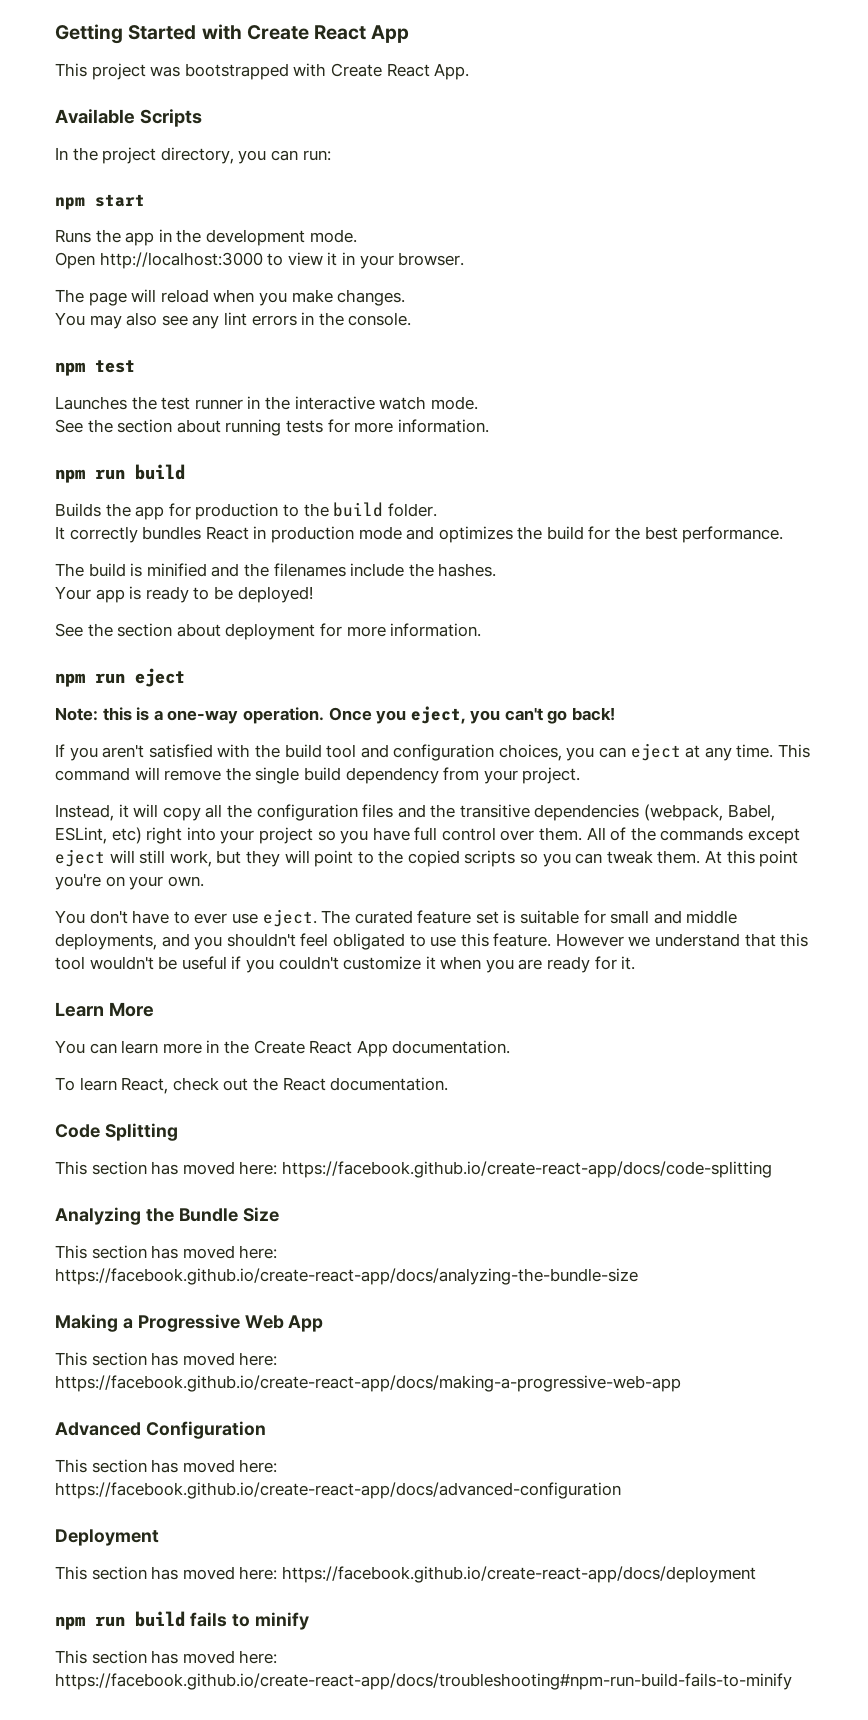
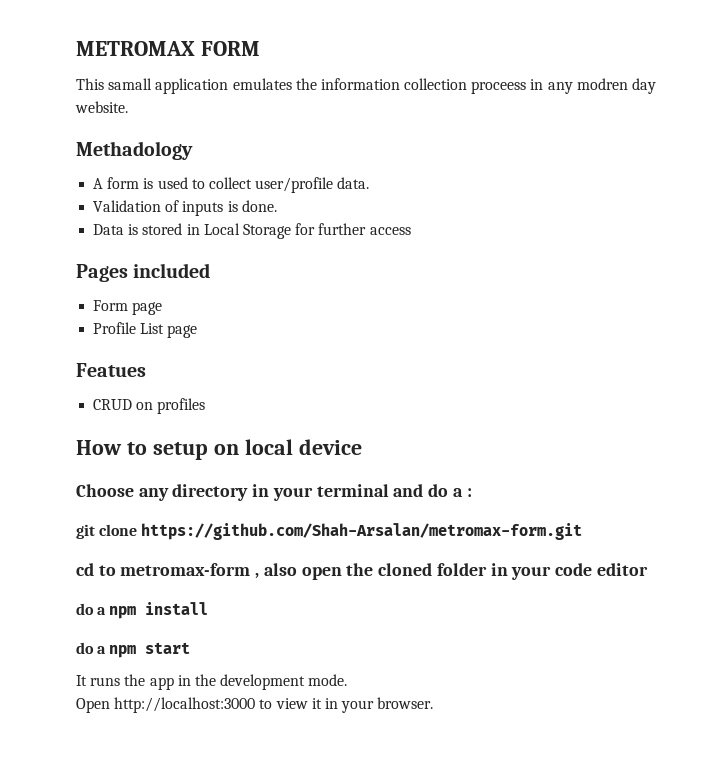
[55,24,410,44] [55,63,470,80] [55,109,202,127] [55,147,331,164] Getting Started with Create React App // This project was bootstrapped with Create React App. // Available Scripts // In the project directory, you can run: // -> [76,41,260,56] [76,78,657,94] [75,101,128,113] [76,141,193,160] [93,177,370,193] [93,200,277,216] [93,223,411,239] [76,263,211,282] [93,300,163,315] [93,322,198,338] [76,363,146,377] [93,398,206,414] [76,439,362,460] [76,484,472,501] [76,523,583,540] [76,563,648,580] [76,602,209,619] [76,642,107,654] METROMAX FORM // This samall application emulates the information collection proceess in any modren day website. // Methadology // A form is used to collect user/profile data. // Validation of inputs is done. // Data is stored in Local Storage for further access // Pages included // Form page // Profile List page // Featues // CRUD on profiles // How to setup on local device // Choose any directory in your terminal and do a : // git clone https://github.com/Shah-Arsalan/metromax-form.git // cd to metromax-form , also open the cloned folder in your code editor // do a npm install // do a
[55,229,91,243] Runs -> [76,675,121,686] It runs
[55,289,406,306] [55,312,412,329] [55,360,135,376] [55,396,478,410] [55,419,489,436] [55,464,185,483] [55,502,437,520] [55,526,784,543] [55,563,497,577] [55,586,313,603] [55,623,482,640] [55,668,185,687] [55,706,616,724] [55,743,811,761] [55,767,581,784] [55,804,775,821] [55,827,801,844] [55,849,799,867] [55,873,204,890] [55,909,738,927] [55,933,809,950] [55,956,636,973] [55,1002,154,1017] [55,1040,511,1057] [55,1077,449,1094] [55,1123,178,1141] [55,1161,772,1178] [55,1207,279,1225] [55,1245,278,1259] [55,1268,638,1285] [55,1314,324,1332] [55,1352,278,1366] [55,1375,681,1392] [55,1421,266,1439] [55,1459,278,1473] [55,1482,621,1499] [55,1529,159,1546] [55,1566,756,1583] [55,1611,309,1630] [55,1650,278,1664] [55,1673,792,1690] // The page will reload when you make changes. // You may also see any lint errors in the console. // npm test // Launches the test runner in the interactive watch mode. // See the section about running tests for more information. // npm run build // Builds the app for production to the build folder. // It correctly bundles React in production mode and optimizes the build for the best performance. // The build is minified and the filenames include the hashes. // Your app is ready to be deployed! // See the section about deployment for more information. // npm run eject // Note: this is a one-way operation. Once you eject, you can't go back! // If you aren't satisfied with the build tool and configuration choices, you can eject at any time. This command will remove the single build dependency from your project. // Instead, it will copy all the configuration files and the transitive dependencies (webpack, Babel, ESLint, etc) right into your project so you have full control over them. All of the commands except eject will still work, but they will point to the copied scripts so you can tweak them. At this point you're on your own. // You don't have to ever use eject. The curated feature set is suitable for small and middle deployments, and you shouldn't feel obligated to use this feature. However we understand that this tool wouldn't be useful if you couldn't customize it when you are ready for it. // Learn More // You can learn more in the Create React App documentation. // To learn React, check out the React documentation. // Code Splitting // This section has moved here: https://facebook.github.io/create-react-app/docs/code-splitting // Analyzing the Bundle Size // This section has moved here: https://facebook.github.io/create-react-app/docs/analyzing-the-bundle-size // Making a Progressive Web App // This section has moved here: https://facebook.github.io/create-react-app/docs/making-a-progressive-web-app // Advanced Configuration // This section has moved here: https://facebook.github.io/create-react-app/docs/advanced-configuration // Deployment // This section has moved here: https://facebook.github.io/create-react-app/docs/deployment // npm run build fails to minify // This section has moved here: https://facebook.github.io/create-react-app/docs/troubleshooting#npm-run-build-fails-to-minify -> (434, 703) none

